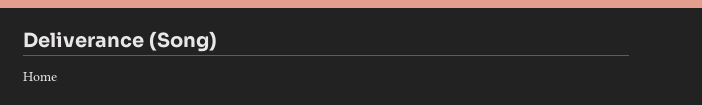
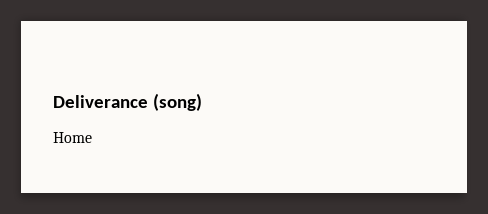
[149,31,218,52] (Song) -> [153,93,203,111] (song)

